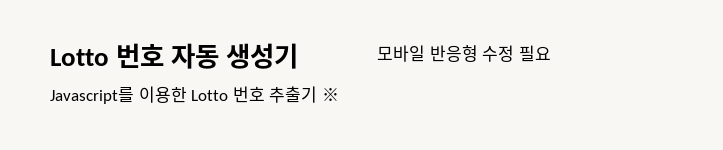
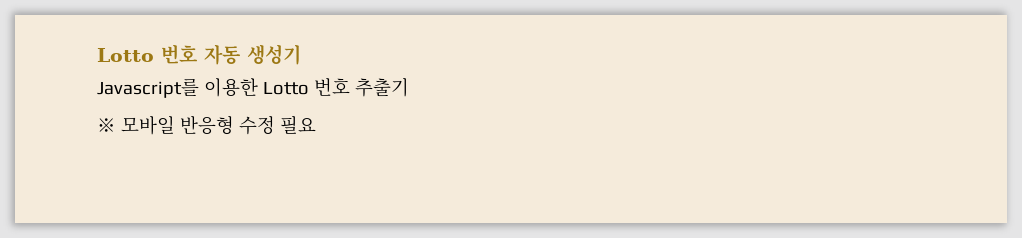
(318, 94) none -> (409, 87) //

